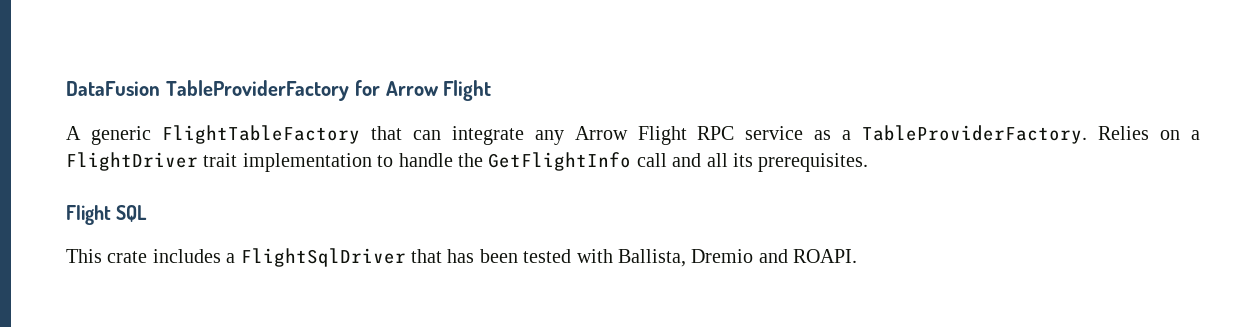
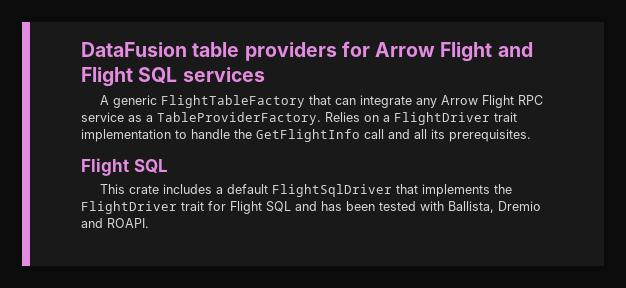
[165,80,350,101] TableProviderFactory -> [192,42,337,61] table providers
(492, 90) none -> [497,42,533,57] [81,67,265,87] and Flight SQL services
(236, 258) none -> [227,184,269,194] default
(442, 256) none -> [422,184,513,197] [81,201,317,214] implements the FlightDriver trait for Flight SQL and

